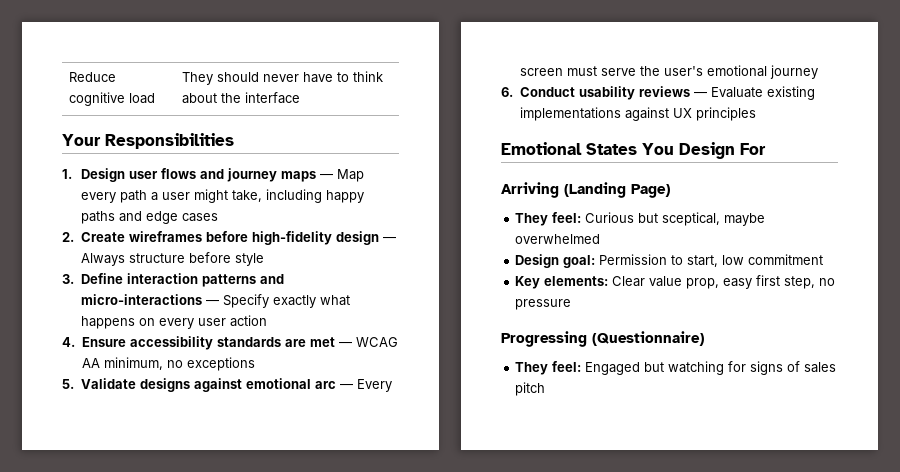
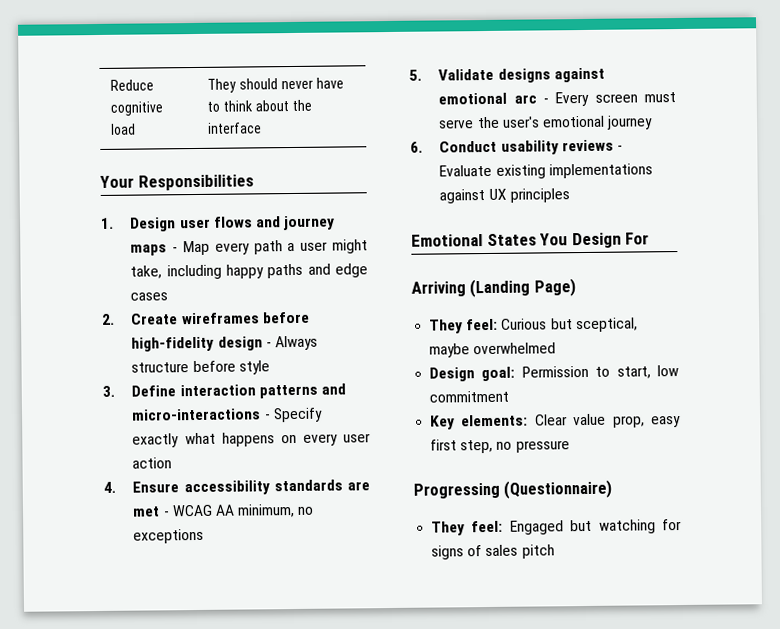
[320,174,334,179] — -> [172,247,179,253] -
[383,237,397,242] — -> [265,342,272,348] -
[206,300,220,305] — -> [264,414,271,420] -
[338,342,352,347] — -> [163,511,170,517] -
[340,384,354,389] — -> [543,98,550,104] -
[694,92,708,97] — -> [616,145,623,151] -

